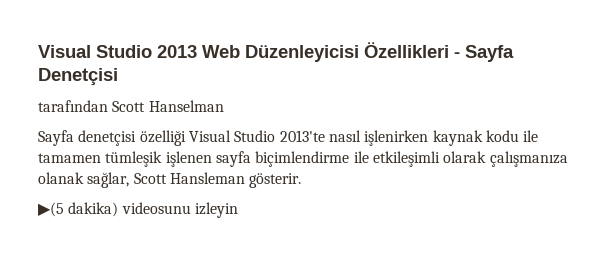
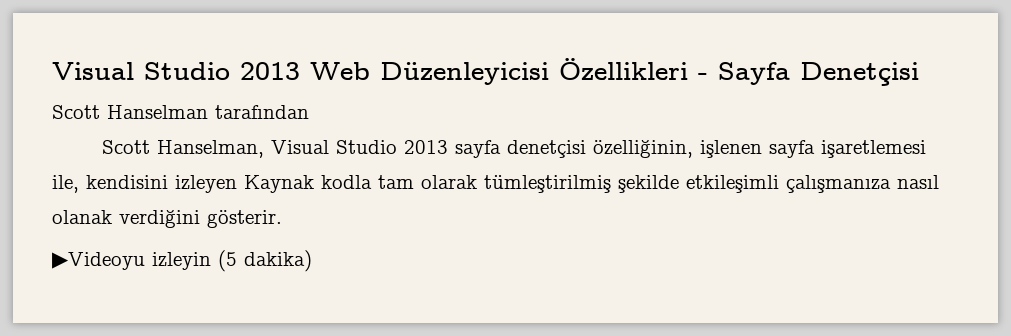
[38,100,108,112] tarafından -> (919, 74) none
[38,130,539,146] [38,151,568,167] [38,172,302,188] [38,202,238,218] // Sayfa denetçisi özelliği Visual Studio 2013'te nasıl işlenirken kaynak kodu ile tamamen tümleşik işlenen sayfa biçimlendirme ile etkileşimli olarak çalışmanıza olanak sağlar, Scott Hansleman gösterir. // ▶(5 dakika) videosunu izleyin -> [215,105,309,119] [101,140,926,158] [52,175,939,193] [52,210,282,228] [52,250,312,272] tarafından // Scott Hanselman, Visual Studio 2013 sayfa denetçisi özelliğinin, işlenen sayfa işaretlemesi ile, kendisini izleyen Kaynak kodla tam olarak tümleştirilmiş şekilde etkileşimli çalışmanıza nasıl olanak verdiğini gösterir. // ▶Videoyu izleyin (5 dakika)

